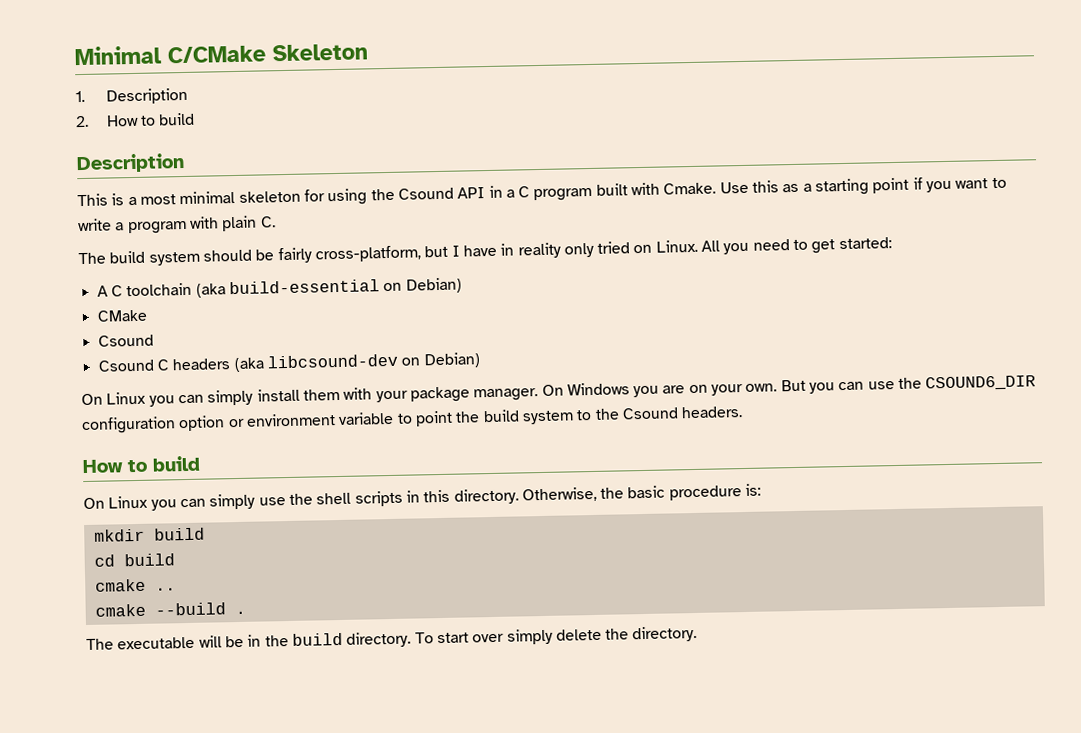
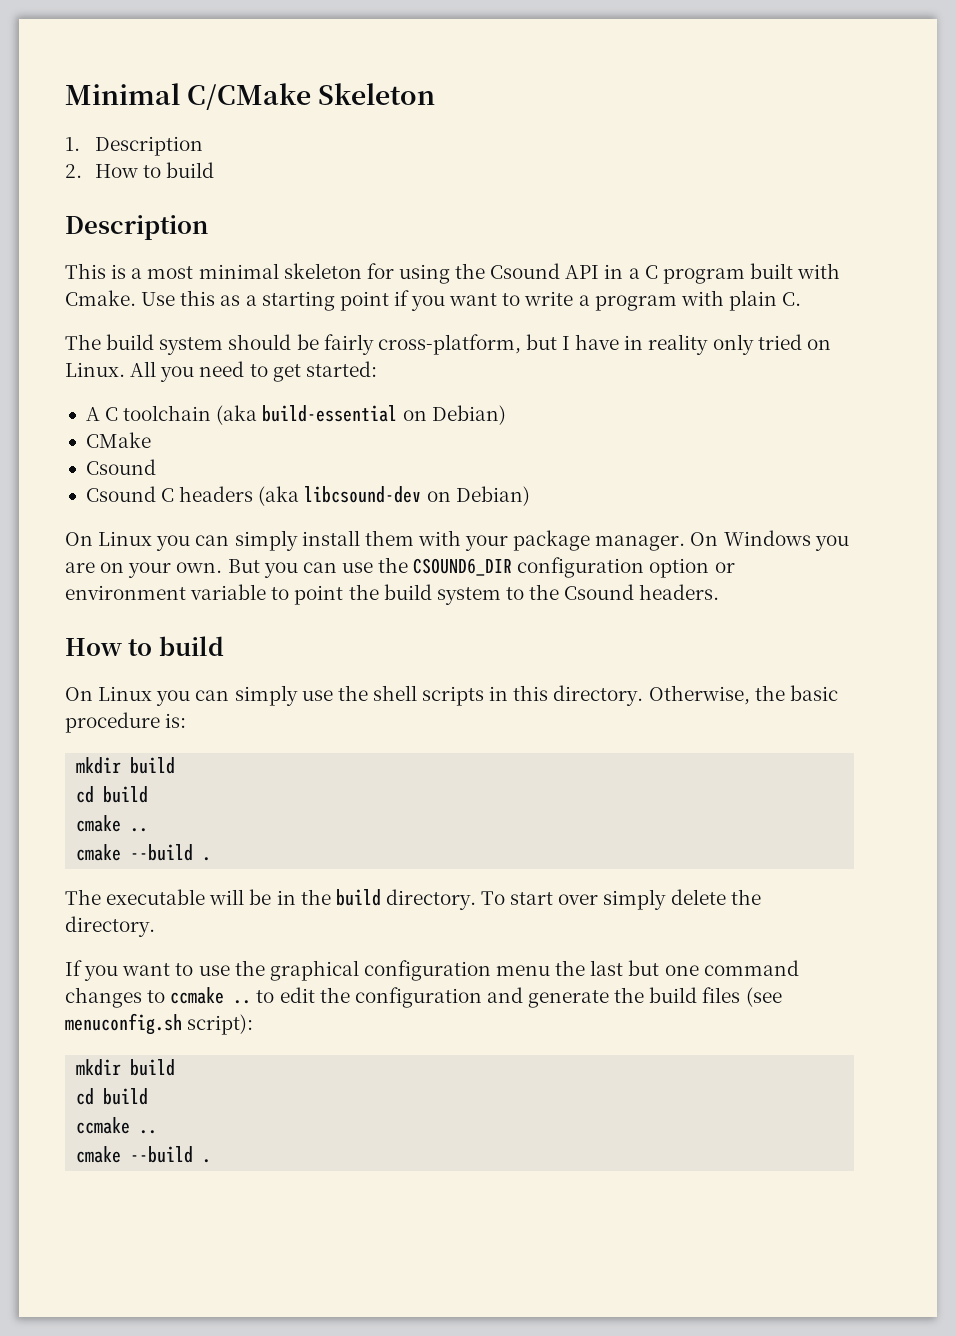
(698, 634) none -> [65,960,799,981] [65,987,782,1008] [65,1013,254,1035] [76,1059,176,1076] [76,1088,149,1105] [76,1117,158,1134] [76,1146,212,1163] // If you want to use the graphical configuration menu the last but one command changes to ccmake .. to edit the configuration and generate the build files (see menuconfig.sh script): // mkdir build // cd build // ccmake .. // cmake --build .

